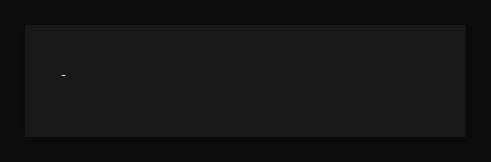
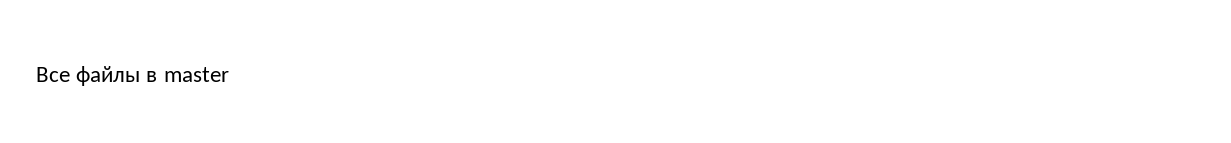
[61,75,66,79] - -> [36,66,229,86] Все файлы в master

